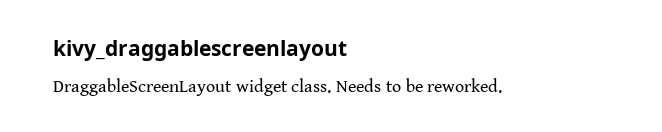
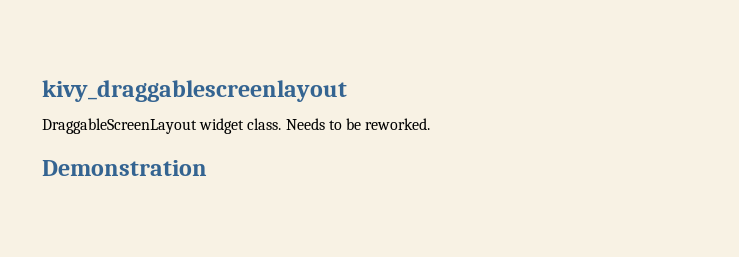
(503, 85) none -> [42,160,207,176] // Demonstration

